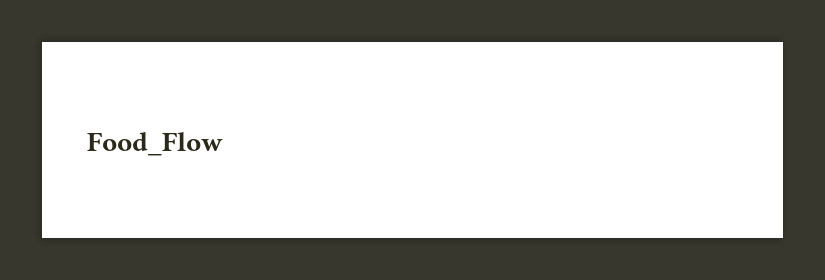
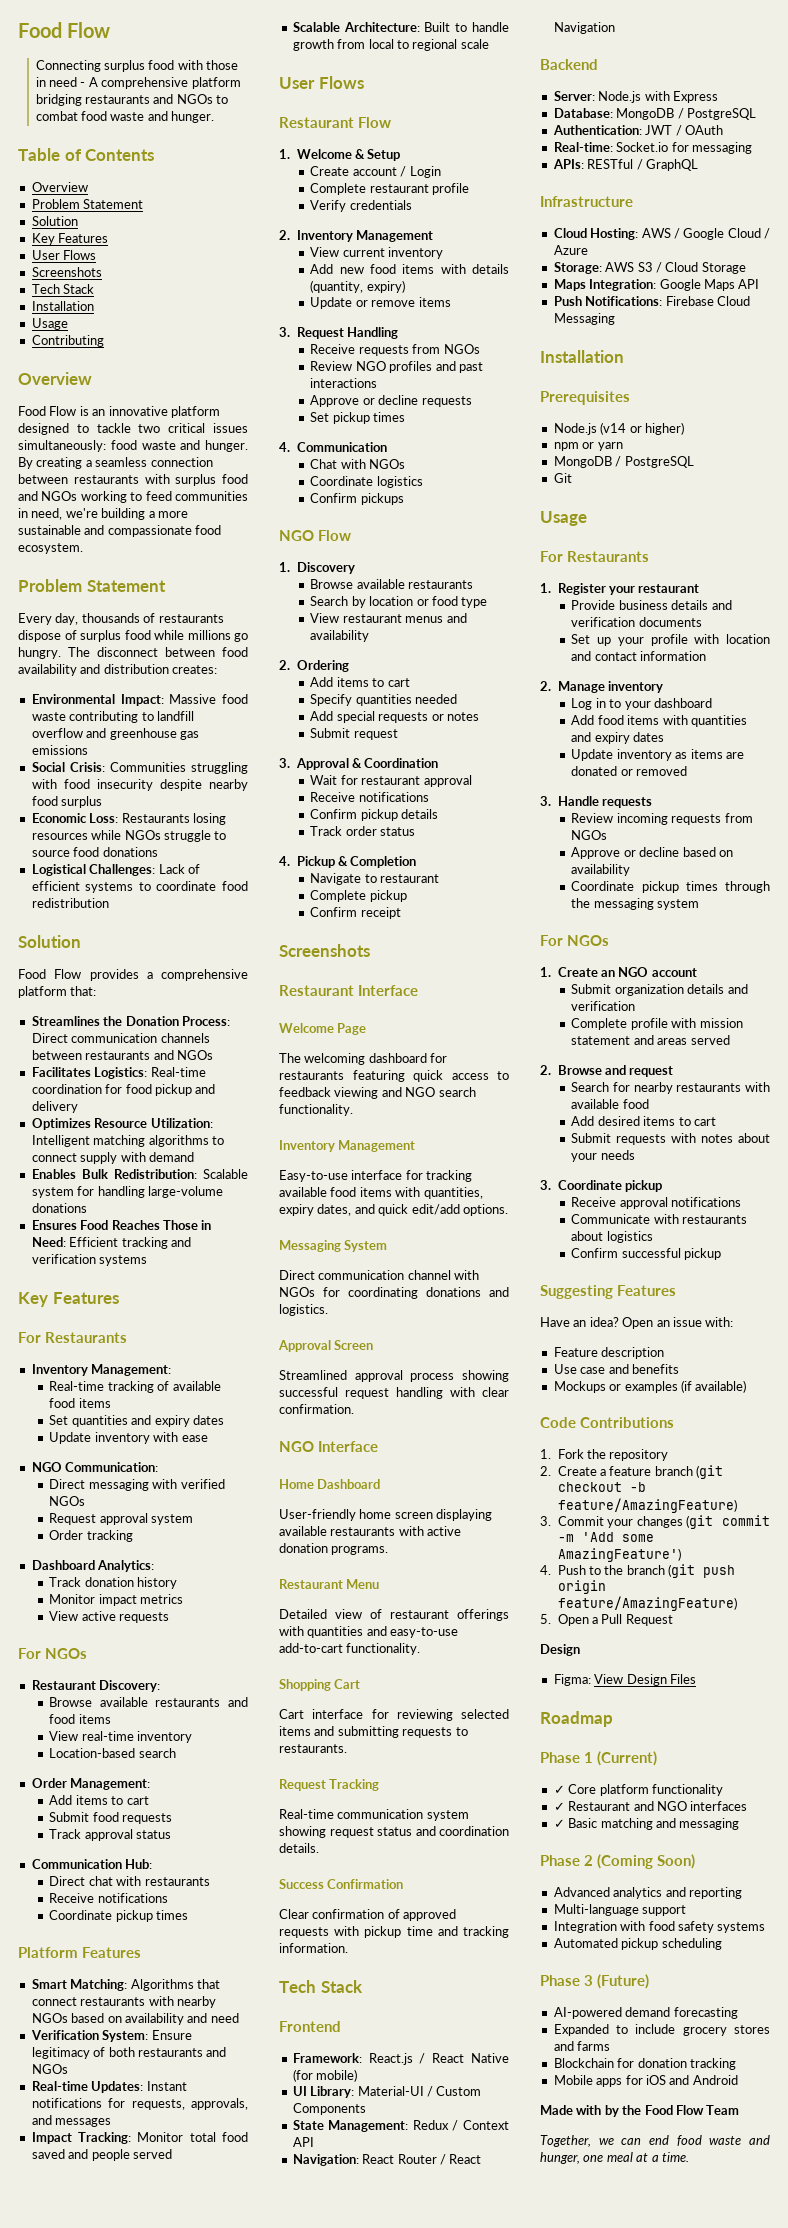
[87,132,223,156] Food_Flow -> [18,22,111,38] [35,60,239,72] [35,77,241,89] [35,94,229,106] [35,111,215,123] [18,148,155,161] [31,182,88,192] [31,199,144,209] [31,216,78,226] [31,233,109,245] [31,250,97,260] [31,267,102,277] [31,284,95,294] [31,301,94,311] [31,318,68,330] [31,335,104,347] [18,372,92,385] [18,406,220,418] [18,423,248,435] [18,440,248,452] [18,457,213,469] [18,474,248,486] [18,491,249,503] [18,508,188,520] [18,525,222,537] [18,543,83,554] [18,579,166,592] [18,613,224,625] [18,630,248,642] [18,647,248,659] [18,664,218,676] [31,694,248,706] [31,711,194,723] [31,728,199,740] [31,745,88,755] [31,762,249,774] [31,779,248,791] [31,796,103,808] [31,813,226,825] [31,830,227,842] [31,847,158,857] [31,864,200,876] [31,881,248,893] [31,898,109,908] [18,935,81,948] [18,969,248,981] [18,986,97,998] [31,1016,230,1026] [31,1033,210,1043] [31,1050,213,1060] [31,1067,206,1079] [31,1084,216,1096] [31,1101,78,1113] [31,1118,213,1130] [31,1135,224,1147] [31,1152,194,1164] [31,1169,249,1179] [31,1186,223,1198] [31,1203,87,1213] [31,1220,212,1230] [31,1237,191,1249] [31,1254,148,1266] [18,1292,119,1307] [18,1332,127,1343] [31,1364,172,1376] [49,1381,221,1393] [49,1398,111,1408] [49,1415,224,1427] [49,1432,208,1444] [31,1462,159,1472] [49,1479,225,1491] [49,1496,86,1506] [49,1513,194,1525] [49,1530,133,1542] [31,1560,155,1572] [49,1577,178,1589] [49,1594,184,1606] [49,1611,170,1623] [18,1648,87,1659] [31,1680,161,1692] [49,1697,248,1707] [49,1714,111,1724] [49,1731,193,1743] [49,1748,176,1758] [31,1778,151,1790] [49,1795,149,1805] [49,1812,173,1824] [49,1829,172,1841] [31,1859,153,1869] [49,1876,210,1886] [49,1893,168,1903] [49,1910,189,1922] [18,1947,141,1958] [31,1979,220,1991] [31,1996,216,2008] [31,2013,239,2025] [30,2030,192,2042] [31,2047,227,2059] [31,2064,68,2074] [31,2081,187,2093] [31,2098,248,2110] [31,2115,112,2127] [31,2132,248,2144] [31,2149,172,2161] [292,22,509,32] [292,39,489,51] [279,76,364,89] [279,117,391,128] [279,149,401,161] [310,166,441,178] [310,183,470,195] [310,200,412,212] [279,230,434,242] [310,247,444,259] [310,264,509,274] [310,280,405,293] [310,297,451,309] [279,327,399,339] [310,344,480,356] [310,361,483,373] [310,378,378,388] [310,395,472,407] [310,412,406,424] [279,442,387,452] [310,459,406,469] [310,476,423,488] [310,493,404,505] [279,530,351,541] [279,562,355,574] [310,579,474,589] [310,596,488,608] [310,613,467,623] [310,630,370,642] [279,660,349,672] [310,677,410,687] [310,694,458,706] [310,711,479,723] [310,728,398,740] [279,758,439,770] [310,775,472,787] [310,792,429,802] [310,809,439,821] [310,826,416,836] [279,856,417,868] [310,873,440,885] [310,890,407,902] [310,907,401,919] [279,944,370,957] [279,985,418,996] [279,1023,367,1035] [279,1053,448,1065] [279,1070,509,1082] [279,1087,476,1099] [279,1104,353,1116] [279,1140,416,1152] [279,1170,473,1182] [279,1187,483,1199] [279,1204,508,1216] [279,1240,388,1252] [279,1270,480,1280] [279,1287,509,1299] [279,1304,328,1316] [278,1340,374,1352] [279,1370,509,1382] [279,1387,509,1399] [279,1404,354,1414] [279,1441,378,1452] [279,1479,381,1489] [279,1509,493,1521] [279,1526,462,1536] [279,1543,389,1555] [279,1579,380,1589] [279,1609,509,1621] [279,1626,459,1638] [279,1643,421,1655] [279,1679,361,1691] [279,1709,509,1721] [279,1726,468,1738] [279,1744,347,1753] [279,1779,380,1791] [279,1809,469,1821] [279,1826,509,1838] [279,1843,319,1853] [279,1879,404,1889] [279,1909,457,1921] [279,1926,509,1938] [279,1943,348,1953] [279,1980,363,1993] [279,2021,341,2032] [292,2053,509,2065] [292,2069,358,2082] [292,2086,482,2098] [292,2103,366,2115] [292,2120,509,2132] [292,2137,314,2147] [292,2154,482,2166] [553,22,615,34] [540,59,598,70] [553,91,718,103] [553,108,756,120] [552,125,723,136] [553,142,752,154] [552,159,698,171] [540,196,633,207] [553,228,770,240] [553,245,588,255] [553,262,746,274] [553,279,760,291] [553,296,750,306] [553,313,615,325] [540,350,624,363] [540,391,630,405] [553,422,684,435] [553,442,623,451] [553,456,694,468] [553,473,572,483] [540,511,587,526] [540,551,649,562] [540,583,700,595] [571,600,732,610] [571,617,702,627] [571,634,770,646] [571,651,707,661] [540,681,664,693] [571,698,712,710] [571,715,747,727] [571,732,665,744] [571,749,744,761] [571,766,688,776] [540,796,653,808] [571,813,753,825] [571,830,608,840] [571,847,733,859] [571,864,631,876] [571,881,770,893] [571,898,700,910] [540,935,609,946] [540,967,697,977] [571,984,748,996] [571,1001,636,1011] [571,1018,743,1030] [571,1035,730,1045] [540,1065,674,1077] [571,1082,770,1094] [571,1099,649,1109] [571,1116,716,1126] [571,1133,770,1145] [571,1150,635,1162] [540,1180,663,1192] [571,1197,742,1209] [571,1214,748,1224] [571,1231,653,1243] [571,1248,722,1260] [540,1285,676,1299] [540,1317,734,1329] [553,1347,665,1359] [553,1364,679,1374] [553,1380,747,1393] [540,1417,674,1428] [540,1449,669,1461] [540,1465,724,1479] [557,1482,646,1492] [557,1498,737,1513] [540,1515,770,1529] [557,1532,654,1542] [557,1548,681,1562] [540,1564,736,1578] [557,1580,606,1594] [557,1596,737,1611] [540,1614,673,1626] [540,1644,580,1656] [553,1674,696,1686] [540,1711,613,1727] [540,1751,657,1766] [553,1784,723,1796] [553,1801,748,1811] [553,1818,740,1830] [540,1854,695,1869] [553,1887,742,1899] [553,1904,687,1916] [553,1921,766,1933] [553,1938,722,1950] [540,1974,649,1989] [553,2007,738,2019] [553,2024,770,2036] [553,2041,611,2051] [553,2058,736,2070] [553,2075,738,2087] [540,2105,740,2117] [540,2135,770,2147] [540,2152,689,2164] Food Flow // Connecting surplus food with those in need - A comprehensive platform bridging restaurants and NGOs to combat food waste and hunger. // Table of Contents // Overview // Problem Statement // Solution // Key Features // User Flows // Screenshots // Tech Stack // Installation // Usage // Contributing // Overview // Food Flow is an innovative platform designed to tackle two critical issues simultaneously: food waste and hunger. By creating a seamless connection between restaurants with surplus food and NGOs working to feed communities in need, we're building a more sustainable and compassionate food ecosystem. // Problem Statement // Every day, thousands of restaurants dispose of surplus food while millions go hungry. The disconnect between food availability and distribution creates: // Environmental Impact: Massive food waste contributing to landfill overflow and greenhouse gas emissions // Social Crisis: Communities struggling with food insecurity despite nearby food surplus // Economic Loss: Restaurants losing resources while NGOs struggle to source food donations // Logistical Challenges: Lack of efficient systems to coordinate food redistribution // Solution // Food Flow provides a comprehensive platform that: // Streamlines the Donation Process: Direct communication channels between restaurants and NGOs // Facilitates Logistics: Real-time coordination for food pickup and delivery // Optimizes Resource Utilization: Intelligent matching algorithms to connect supply with demand // Enables Bulk Redistribution: Scalable system for handling large-volume donations // Ensures Food Reaches Those in Need: Efficient tracking and verification systems // Key Features // For Restaurants // Inventory Management: // Real-time tracking of available food items // Set quantities and expiry dates // Update inventory with ease // NGO Communication: // Direct messaging with verified NGOs // Request approval system // Order tracking // Dashboard Analytics: // Track donation history // Monitor impact metrics // View active requests // For NGOs // Restaurant Discovery: // Browse available restaurants and food items // View real-time inventory // Location-based search // Order Management: // Add items to cart // Submit food requests // Track approval status // Communication Hub: // Direct chat with restaurants // Receive notifications // Coordinate pickup times // Platform Features // Smart Matching: Algorithms that connect restaurants with nearby NGOs based on availability and need // Verification System: Ensure legitimacy of both restaurants and NGOs // Real-time Updates: Instant notifications for requests, approvals, and messages // Impact Tracking: Monitor total food saved and people served // Scalable Architecture: Built to handle growth from local to regional scale // User Flows // Restaurant Flow // 1. Welcome & Setup // Create account / Login // Complete restaurant profile // Verify credentials // 2. Inventory Management // View current inventory // Add new food items with details (quantity, expiry) // Update or remove items // 3. Request Handling // Receive requests from NGOs // Review NGO profiles and past interactions // Approve or decline requests // Set pickup times // 4. Communication // Chat with NGOs // Coordinate logistics // Confirm pickups // NGO Flow // 1. Discovery // Browse available restaurants // Search by location or food type // View restaurant menus and availability // 2. Ordering // Add items to cart // Specify quantities needed // Add special requests or notes // Submit request // 3. Approval & Coordination // Wait for restaurant approval // Receive notifications // Confirm pickup details // Track order status // 4. Pickup & Completion // Navigate to restaurant // Complete pickup // Confirm receipt // Screenshots // Restaurant Interface // Welcome Page // The welcoming dashboard for restaurants featuring quick access to feedback viewing and NGO search functionality. // Inventory Management // Easy-to-use interface for tracking available food items with quantities, expiry dates, and quick edit/add options. // Messaging System // Direct communication channel with NGOs for coordinating donations and logistics. // Approval Screen // Streamlined approval process showing successful request handling with clear confirmation. // NGO Interface // Home Dashboard // User-friendly home screen displaying available restaurants with active donation programs. // Restaurant Menu // Detailed view of restaurant offerings with quantities and easy-to-use add-to-cart functionality. // Shopping Cart // Cart interface for reviewing selected items and submitting requests to restaurants. // Request Tracking // Real-time communication system showing request status and coordination details. // Success Confirmation // Clear confirmation of approved requests with pickup time and tracking information. // Tech Stack // Frontend // Framework: React.js / React Native (for mobile) // UI Library: Material-UI / Custom Components // State Management: Redux / Context API // Navigation: React Router / React Navigation // Backend // Server: Node.js with Express // Database: MongoDB / PostgreSQL // Authentication: JWT / OAuth // Real-time: Socket.io for messaging // APIs: RESTful / GraphQL // Infrastructure // Cloud Hosting: AWS / Google Cloud / Azure // Storage: AWS S3 / Cloud Storage // Maps Integration: Google Maps API // Push Notifications: Firebase Cloud Messaging // Installation // Prerequisites // Node.js (v14 or higher) // npm or yarn // MongoDB / PostgreSQL // Git // Usage // For Restaurants // 1. Register your restaurant // Provide business details and verification documents // Set up your profile with location and contact information // 2. Manage inventory // Log in to your dashboard // Add food items with quantities and expiry dates // Update inventory as items are donated or removed // 3. Handle requests // Review incoming requests from NGOs // Approve or decline based on availability // Coordinate pickup times through the messaging system // For NGOs // 1. Create an NGO account // Submit organization details and verification // Complete profile with mission statement and areas served // 2. Browse and request // Search for nearby restaurants with available food // Add desired items to cart // Submit requests with notes about your needs // 3. Coordinate pickup // Receive approval notifications // Communicate with restaurants about logistics // Confirm successful pickup // Suggesting Features // Have an idea? Open an issue with: // Feature description // Use case and benefits // Mockups or examples (if available) // Code Contributions // 1. Fork the repository // 2. Create a feature branch (git checkout -b feature/AmazingFeature) // 3. Commit your changes (git commit -m 'Add some AmazingFeature') // 4. Push to the branch (git push origin feature/AmazingFeature) // 5. Open a Pull Request // Design // Figma: View Design Files // Roadmap // Phase 1 (Current) // ✓ Core platform functionality // ✓ Restaurant and NGO interfaces // ✓ Basic matching and messaging // Phase 2 (Coming Soon) // Advanced analytics and reporting // Multi-language support // Integration with food safety systems // Automated pickup scheduling // Phase 3 (Future) // AI-powered demand forecasting // Expanded to include grocery stores and farms // Blockchain for donation tracking // Mobile apps for iOS and Android // Made with by the Food Flow Team // Together, we can end food waste and hunger, one meal at a time.

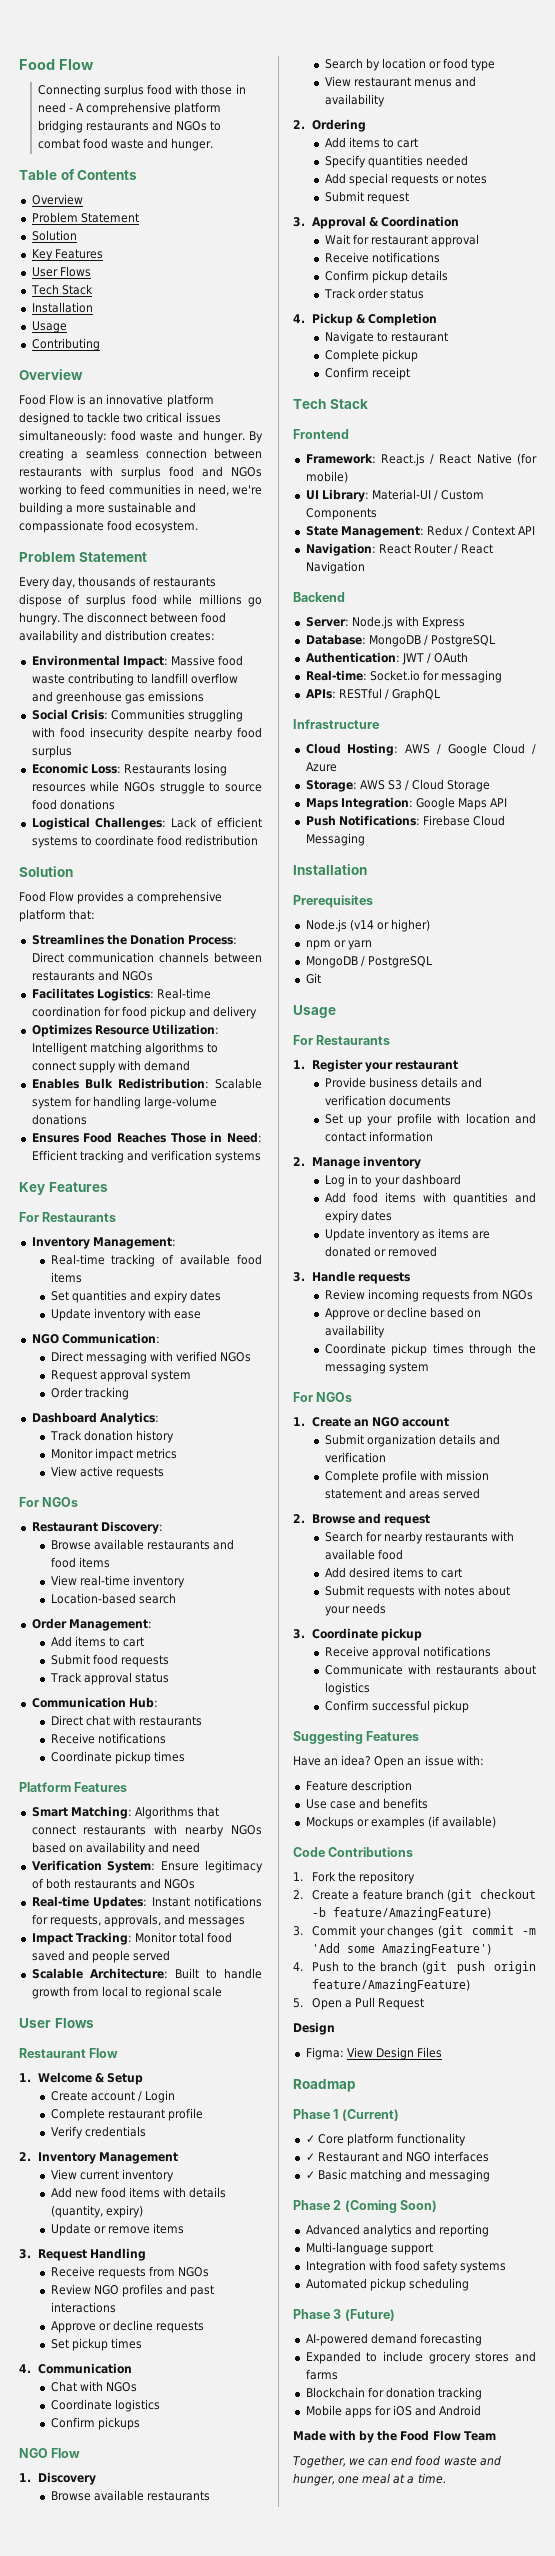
[31,267,102,277] // Screenshots -> (91, 271) none
[279,944,370,957] [279,985,418,996] [279,1023,367,1035] [279,1053,448,1065] [279,1070,509,1082] [279,1087,476,1099] [279,1104,353,1116] [279,1140,416,1152] [279,1170,473,1182] [279,1187,483,1199] [279,1204,508,1216] [279,1240,388,1252] [279,1270,480,1280] [279,1287,509,1299] [279,1304,328,1316] [278,1340,374,1352] [279,1370,509,1382] [279,1387,509,1399] [279,1404,354,1414] [279,1441,378,1452] [279,1479,381,1489] [279,1509,493,1521] [279,1526,462,1536] [279,1543,389,1555] [279,1579,380,1589] [279,1609,509,1621] [279,1626,459,1638] [279,1643,421,1655] [279,1679,361,1691] [279,1709,509,1721] [279,1726,468,1738] [279,1744,347,1753] [279,1779,380,1791] [279,1809,469,1821] [279,1826,509,1838] [279,1843,319,1853] [279,1879,404,1889] [279,1909,457,1921] [279,1926,509,1938] [279,1943,348,1953] // Screenshots // Restaurant Interface // Welcome Page // The welcoming dashboard for restaurants featuring quick access to feedback viewing and NGO search functionality. // Inventory Management // Easy-to-use interface for tracking available food items with quantities, expiry dates, and quick edit/add options. // Messaging System // Direct communication channel with NGOs for coordinating donations and logistics. // Approval Screen // Streamlined approval process showing successful request handling with clear confirmation. // NGO Interface // Home Dashboard // User-friendly home screen displaying available restaurants with active donation programs. // Restaurant Menu // Detailed view of restaurant offerings with quantities and easy-to-use add-to-cart functionality. // Shopping Cart // Cart interface for reviewing selected items and submitting requests to restaurants. // Request Tracking // Real-time communication system showing request status and coordination details. // Success Confirmation // Clear confirmation of approved requests with pickup time and tracking information. -> (410, 373) none

